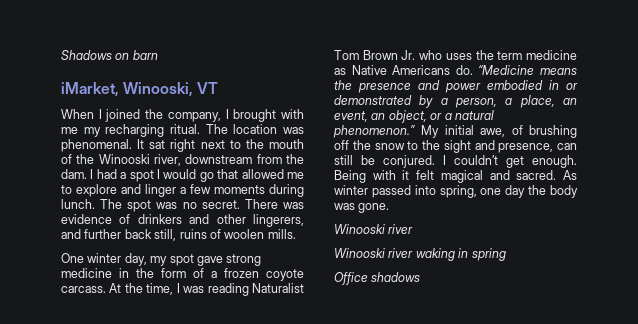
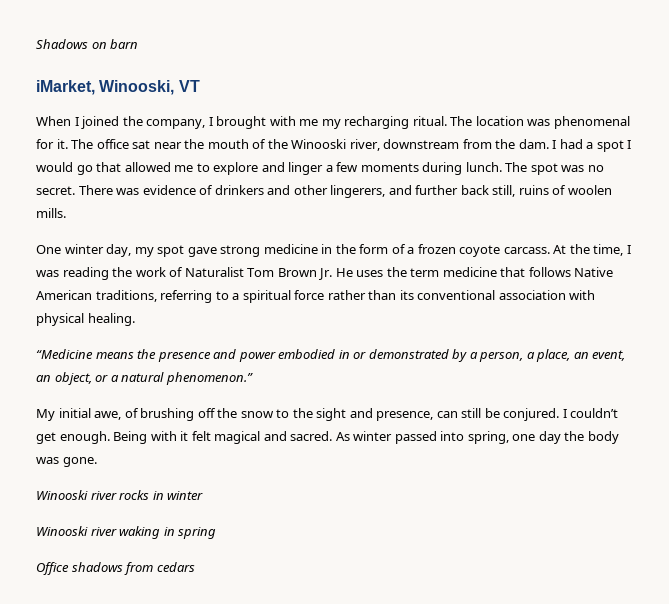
[61,139,241,152] phenomenal. It sat right next to -> [553,116,630,129] [36,139,182,149] phenomenal for it. The office sat near
(249, 289) none -> [112,267,184,277] the work of
[419,50,443,60] who -> [335,268,353,277] He
[334,65,473,75] as Native Americans do. -> [500,267,614,277] [36,290,596,303] [36,313,135,326] that follows Native American traditions, referring to a spiritual force rather than its conventional association with physical healing. //
(415, 131) none -> (253, 378) //
(414, 229) none -> [119,490,204,500] rocks in winter
(421, 277) none -> [124,562,195,575] from cedars

